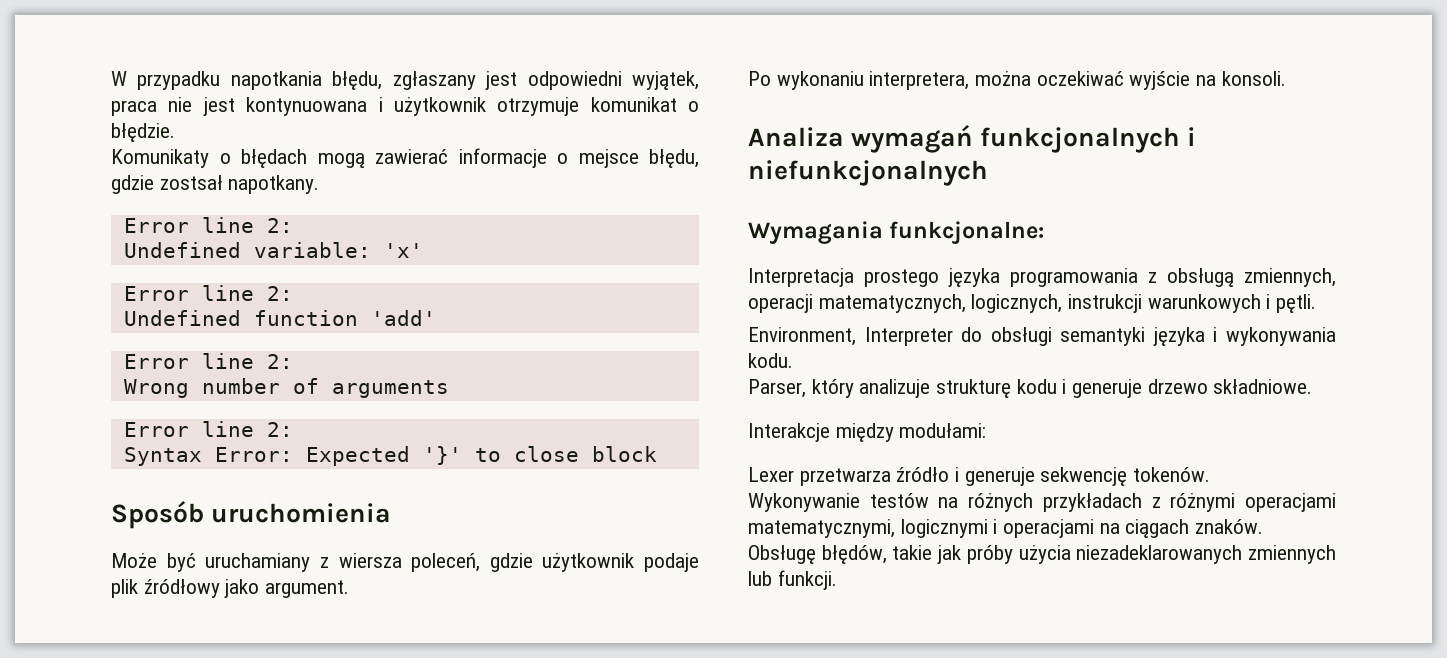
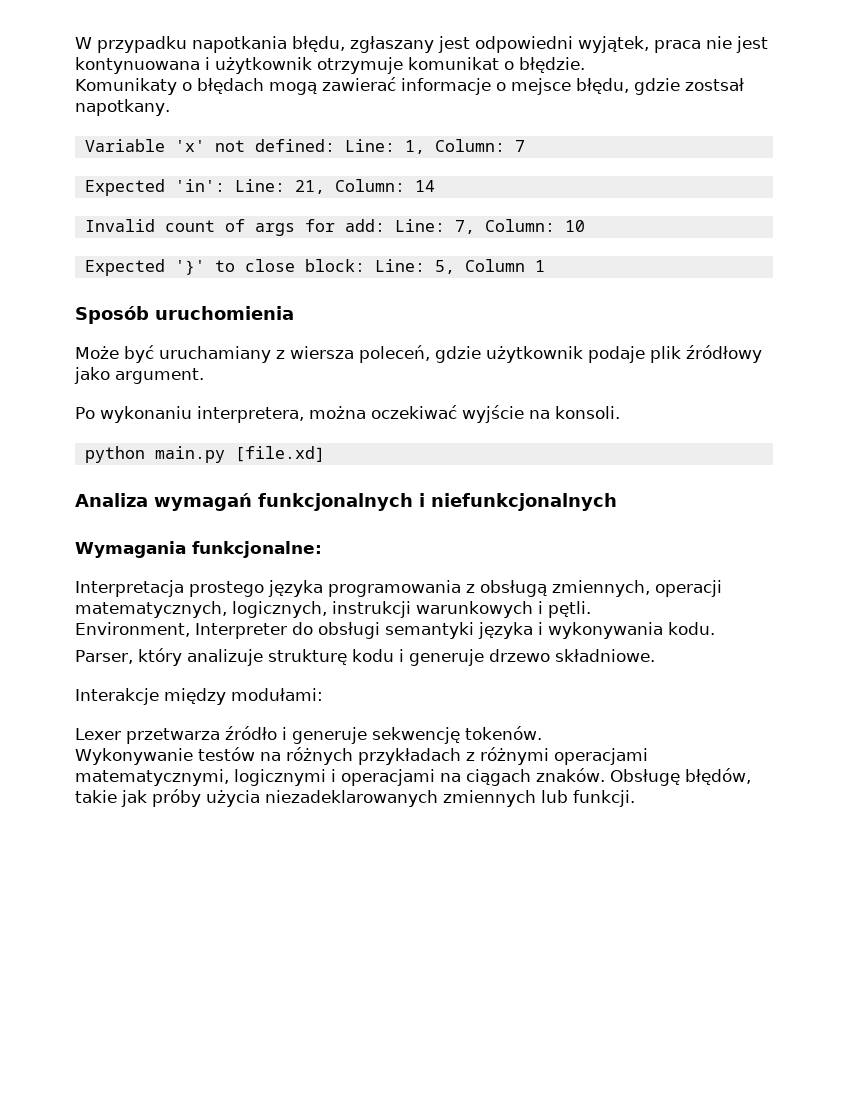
[123,217,293,233] [123,242,423,258] [123,285,293,301] [123,310,436,326] [123,353,293,369] [123,378,449,398] [123,421,293,437] [123,446,657,466] Error line 2: // Undefined variable: 'x' // Error line 2: // Undefined function 'add' // Error line 2: // Wrong number of arguments // Error line 2: // Syntax Error: Expected '}' to close block -> [84,139,525,154] [84,179,435,196] [84,219,585,236] [84,259,545,276] Variable 'x' not defined: Line: 1, Column: 7 // Expected 'in': Line: 21, Column: 14 // Invalid count of args for add: Line: 7, Column: 10 // Expected '}' to close block: Line: 5, Column 1
(1286, 78) none -> [84,446,325,463] // python main.py [file.xd]

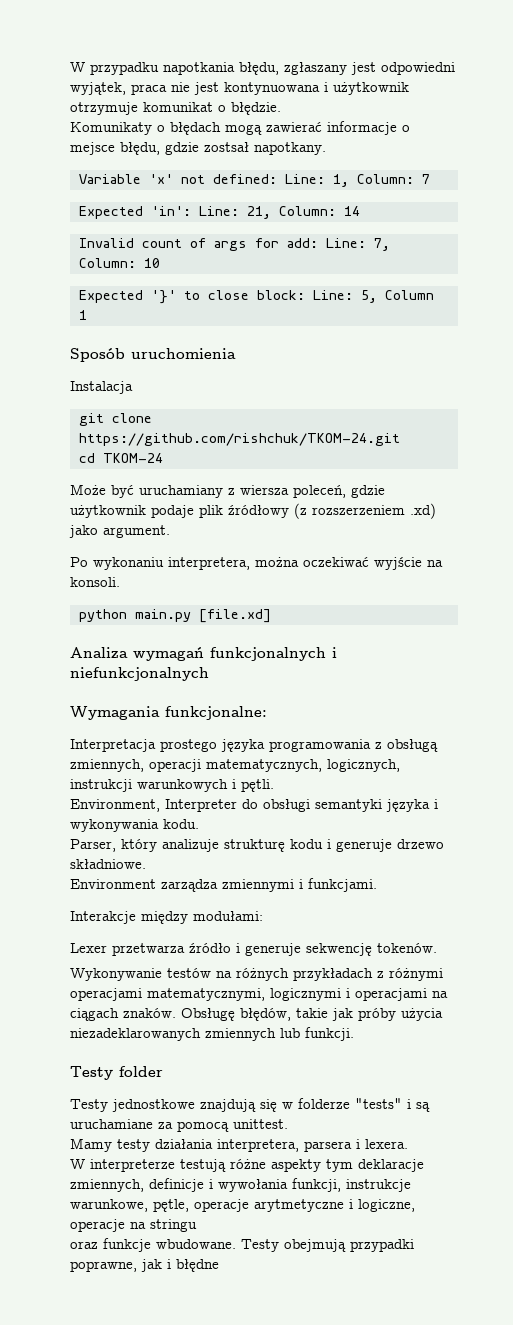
(294, 313) none -> [70,381,133,394] [78,413,152,426] [78,433,400,446] [78,453,163,463] // Instalacja // git clone https://github.com/rishchuk/TKOM-24.git // cd TKOM-24
(762, 354) none -> [294,503,436,519] (z rozszerzeniem .xd)
(655, 655) none -> [70,878,377,892] // Environment zarządza zmiennymi i funkcjami.
(635, 798) none -> [70,1066,163,1080] [70,1098,430,1112] [70,1119,288,1132] [70,1138,408,1152] [70,1159,424,1172] [70,1178,411,1192] [70,1199,415,1212] [70,1219,197,1232] [70,1238,414,1252] [70,1259,219,1272] // Testy folder // Testy jednostkowe znajdują się w folderze "tests" i są uruchamiane za pomocą unittest. // Mamy testy działania interpretera, parsera i lexera. // W interpreterze testują różne aspekty tym deklaracje zmiennych, definicje i wywołania funkcji, instrukcje warunkowe, pętle, operacje arytmetyczne i logiczne, operacje na stringu // oraz funkcje wbudowane. Testy obejmują przypadki poprawne, jak i błędne

